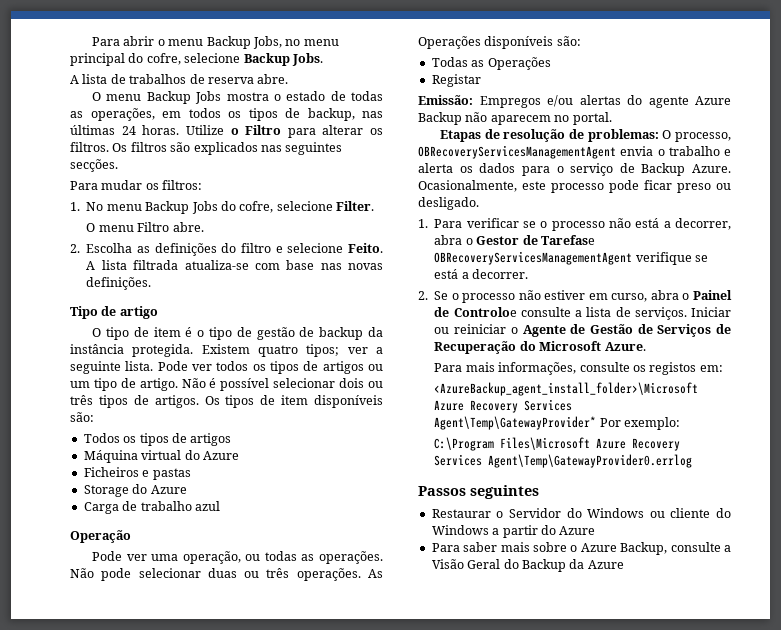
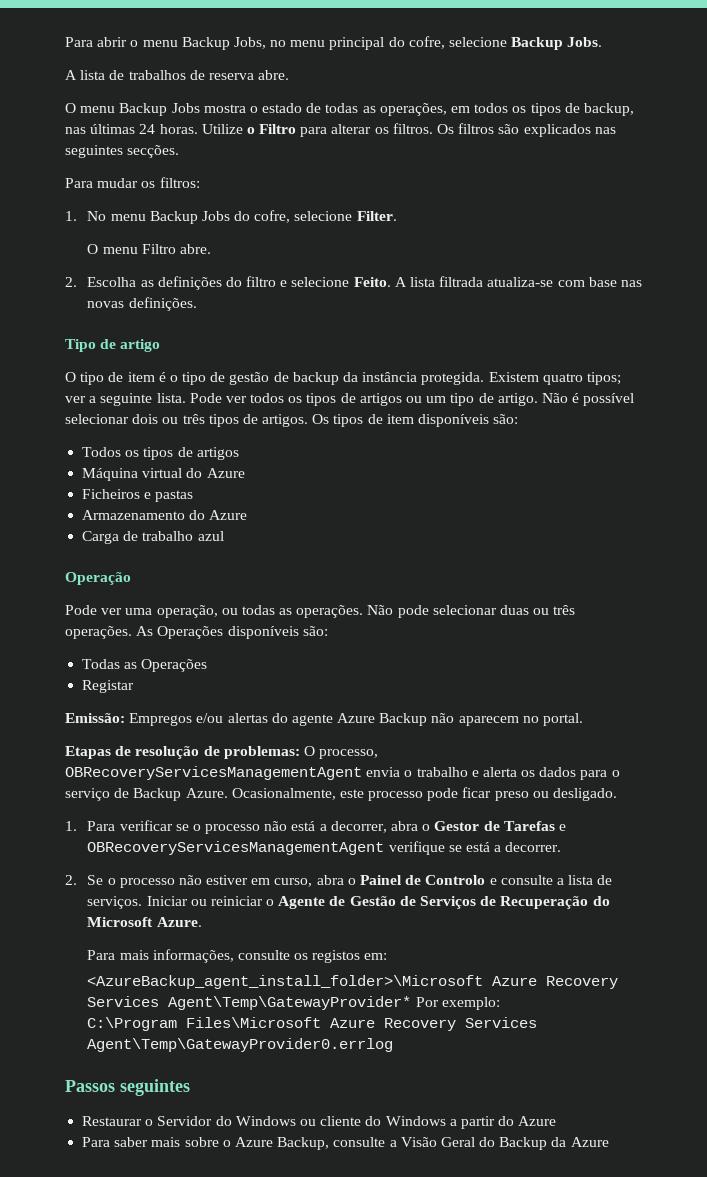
[83,485,129,497] Storage -> [82,510,186,520] Armazenamento
[540,235,595,245] Tarefase -> [503,821,566,831] Tarefas e
[453,307,517,317] Controloe -> [425,875,497,885] Controlo e

